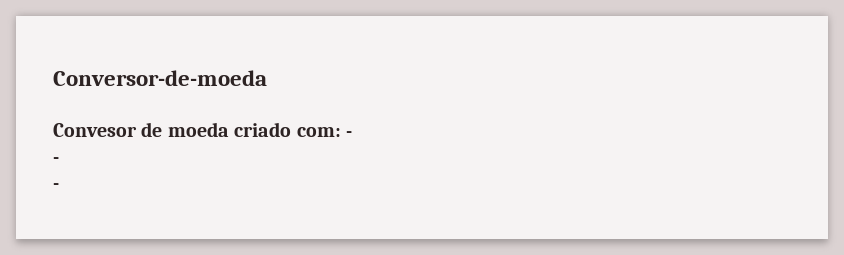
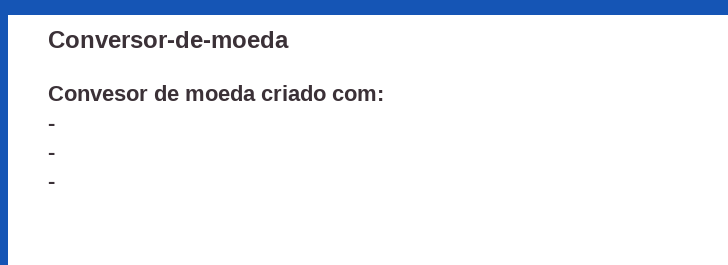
(341, 132) none -> (384, 95) //

